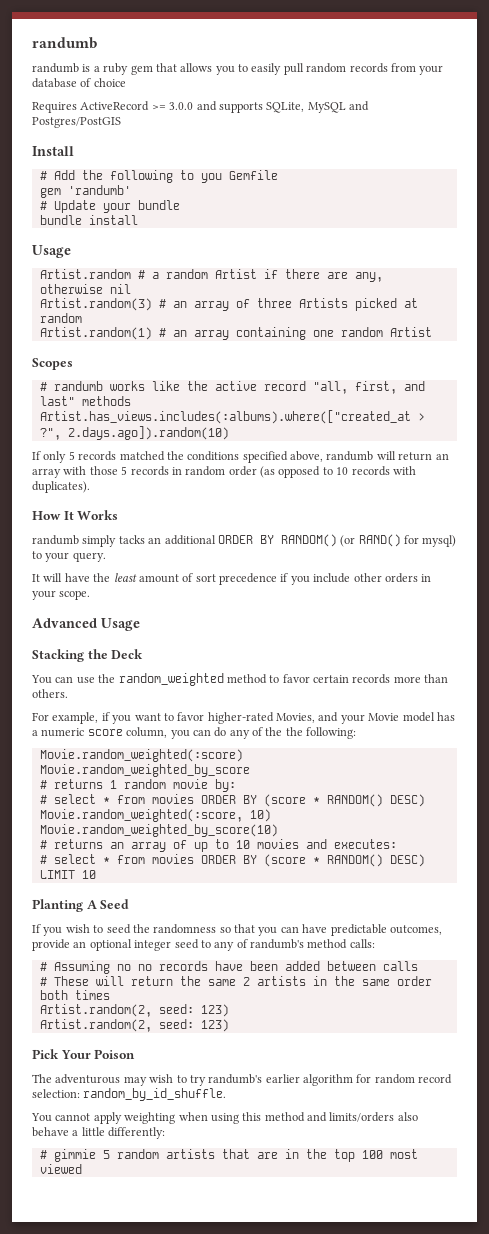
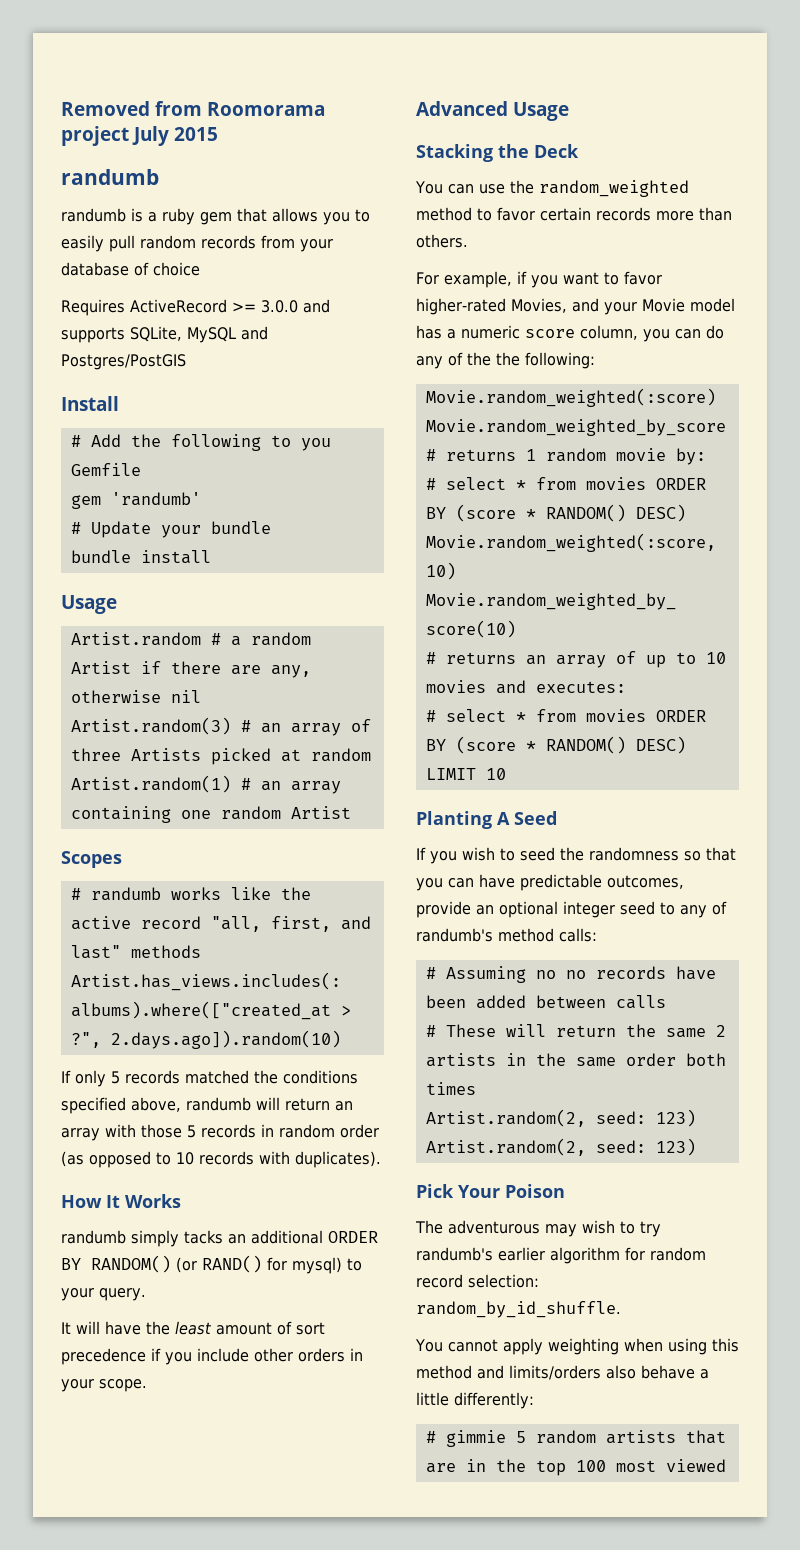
(32, 43) none -> [61,101,326,116] [61,126,219,146] Removed from Roomorama project July 2015 //

